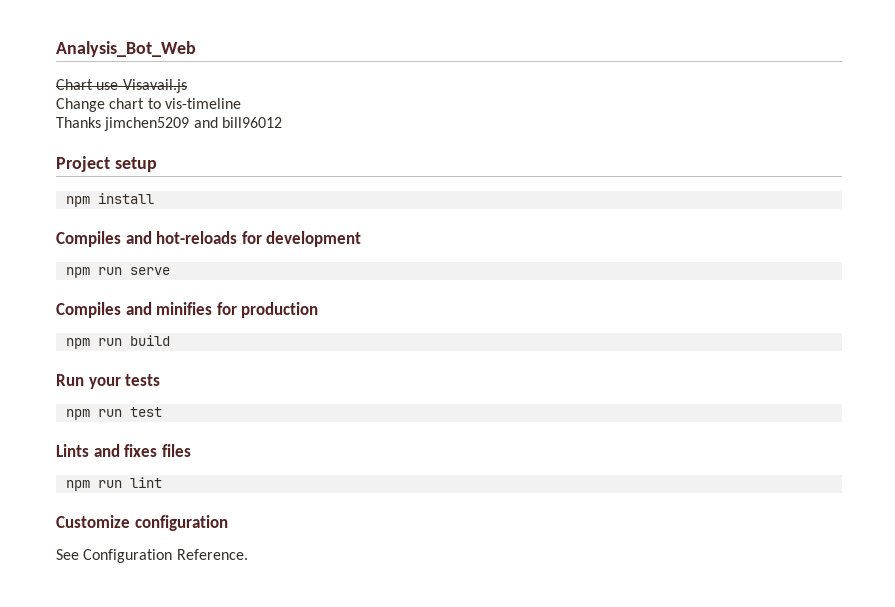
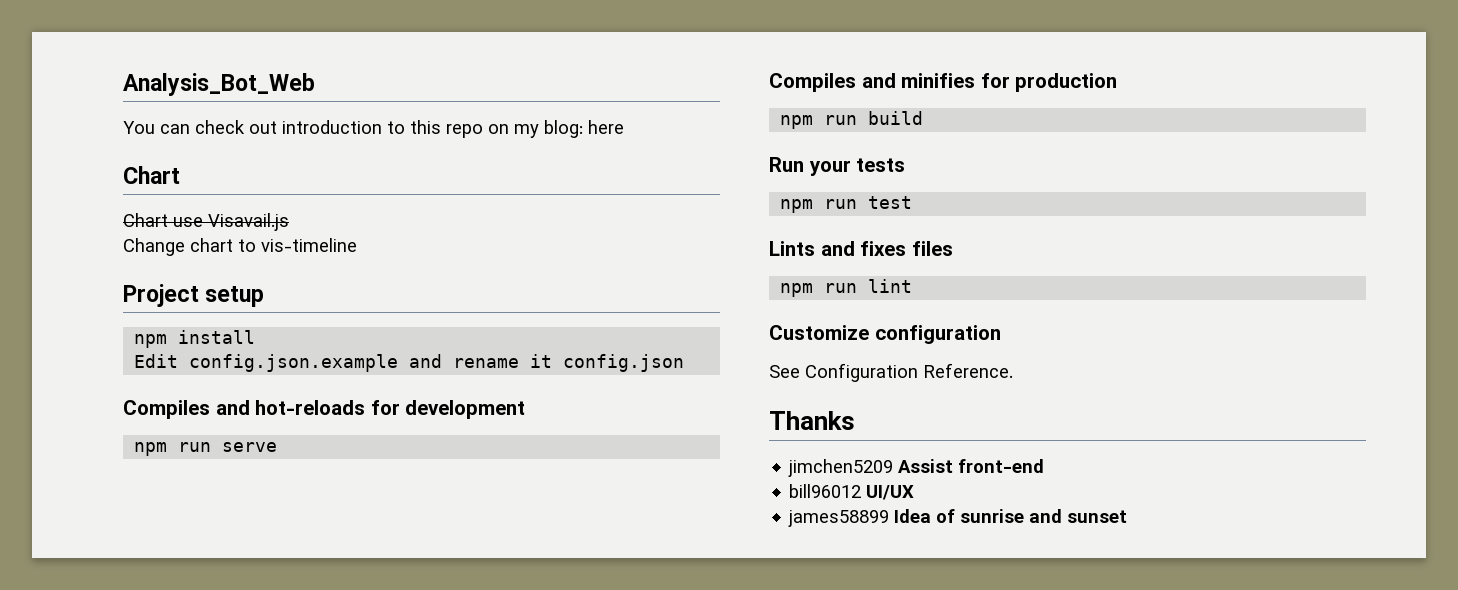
(196, 49) none -> [123,120,624,138] [123,166,180,184] // You can check out introduction to this repo on my blog: here // Chart
[56,117,282,131] // Thanks jimchen5209 and bill96012 -> (357, 245) none
(154, 198) none -> [134,354,685,372] // Edit config.json.example and rename it config.json
(248, 554) none -> [769,411,855,430] [788,459,1045,477] [789,484,915,500] [788,509,1128,527] // Thanks // jimchen5209 Assist front-end // bill96012 UI/UX // james58899 Idea of sunrise and sunset

